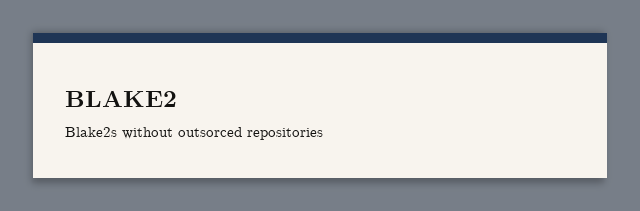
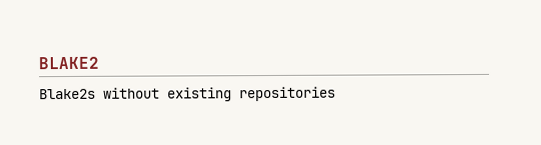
[178,127,242,137] outsorced -> [167,87,232,102] existing

